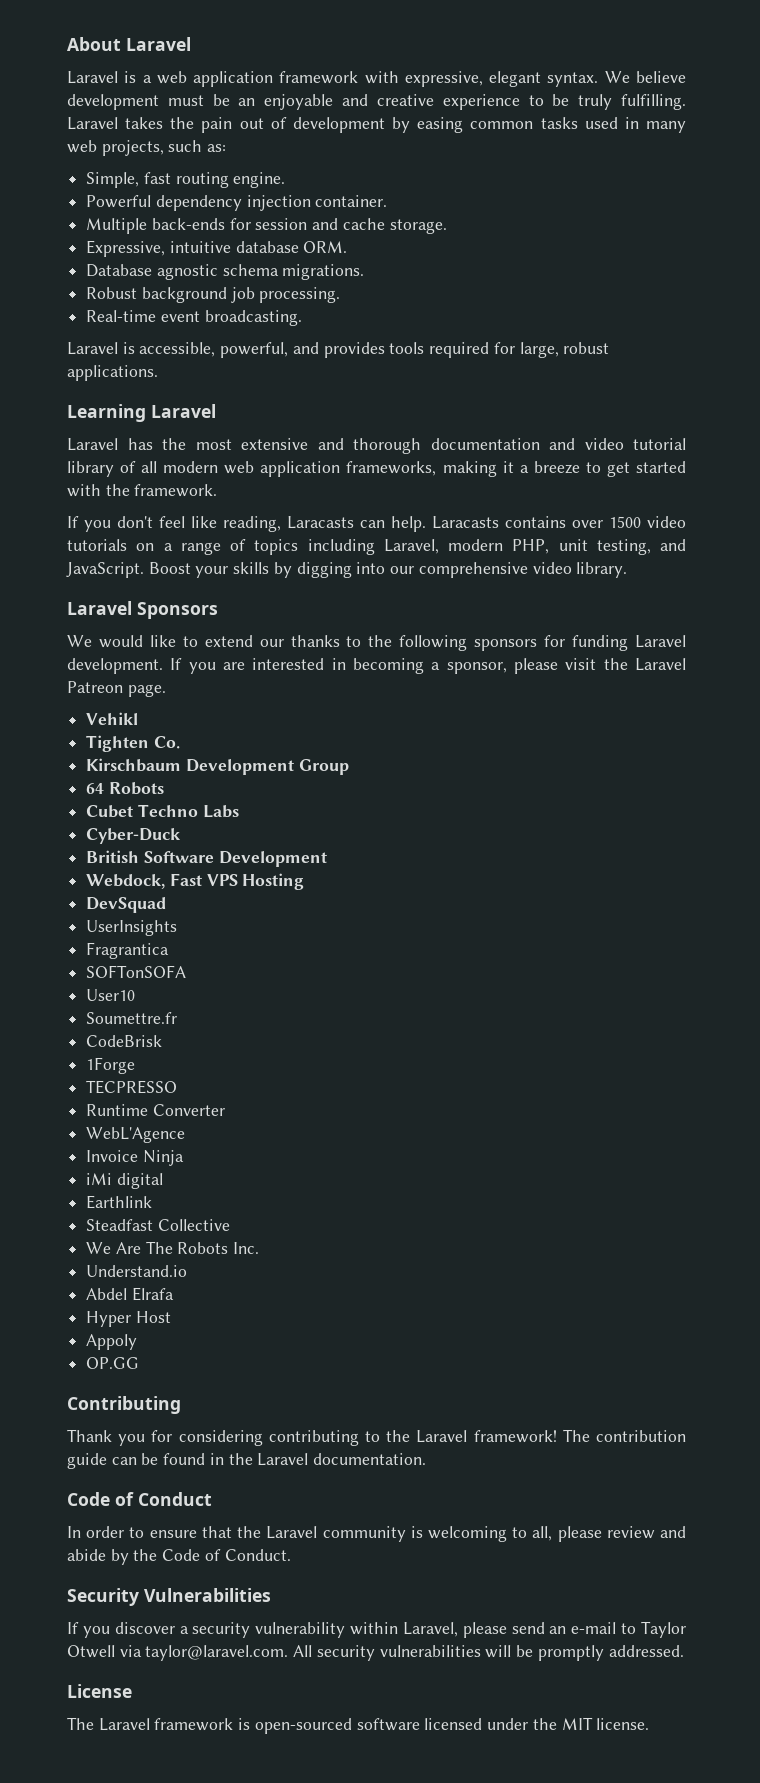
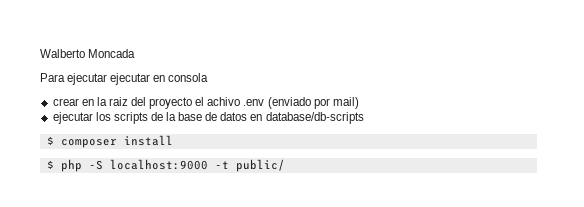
[67,37,191,51] [67,71,686,87] [67,94,686,110] [67,117,686,133] [67,140,227,156] [86,172,286,188] [86,195,388,211] [86,218,447,234] [86,240,348,257] [86,264,365,280] [86,287,341,303] [86,310,302,326] [67,342,610,358] [67,365,158,381] [67,404,216,422] [67,438,686,454] [67,461,687,477] [67,484,218,497] [67,516,686,532] [67,539,686,555] [66,562,628,578] [67,601,218,619] [67,635,686,651] [67,658,686,674] [67,681,166,697] [86,712,139,725] [86,735,180,752] [86,758,349,775] [86,782,164,795] [86,804,239,818] [86,828,182,844] [86,850,327,867] [86,873,305,890] [86,897,167,913] [86,920,178,936] [86,942,170,959] [86,965,187,978] [86,989,136,1001] [86,1012,178,1024] [86,1035,163,1047] [86,1057,136,1074] [86,1080,178,1094] [86,1104,225,1116] [86,1127,186,1143] [86,1150,184,1166] [86,1173,163,1189] [86,1195,153,1209] [86,1219,230,1231] [86,1241,260,1254] [86,1265,188,1277] [86,1287,174,1301] [86,1311,171,1327] [86,1334,138,1350] [86,1357,140,1369] [67,1396,181,1414] [67,1429,686,1446] [67,1453,427,1469] [67,1492,212,1506] [67,1526,686,1542] [67,1549,291,1565] [67,1588,271,1606] [67,1621,687,1638] [67,1645,684,1661] [67,1684,132,1698] [67,1717,650,1734] About Laravel // Laravel is a web application framework with expressive, elegant syntax. We believe development must be an enjoyable and creative experience to be truly fulfilling. Laravel takes the pain out of development by easing common tasks used in many web projects, such as: // Simple, fast routing engine. // Powerful dependency injection container. // Multiple back-ends for session and cache storage. // Expressive, intuitive database ORM. // Database agnostic schema migrations. // Robust background job processing. // Real-time event broadcasting. // Laravel is accessible, powerful, and provides tools required for large, robust applications. // Learning Laravel // Laravel has the most extensive and thorough documentation and video tutorial library of all modern web application frameworks, making it a breeze to get started with the framework. // If you don't feel like reading, Laracasts can help. Laracasts contains over 1500 video tutorials on a range of topics including Laravel, modern PHP, unit testing, and JavaScript. Boost your skills by digging into our comprehensive video library. // Laravel Sponsors // We would like to extend our thanks to the following sponsors for funding Laravel development. If you are interested in becoming a sponsor, please visit the Laravel Patreon page. // Vehikl // Tighten Co. // Kirschbaum Development Group // 64 Robots // Cubet Techno Labs // Cyber-Duck // British Software Development // Webdock, Fast VPS Hosting // DevSquad // UserInsights // Fragrantica // SOFTonSOFA // User10 // Soumettre.fr // CodeBrisk // 1Forge // TECPRESSO // Runtime Converter // WebL'Agence // Invoice Ninja // iMi digital // Earthlink // Steadfast Collective // We Are The Robots Inc. // Understand.io // Abdel Elrafa // Hyper Host // Appoly // OP.GG // Contributing // Thank you for considering contributing to the Laravel framework! The contribution guide can be found in the Laravel documentation. // Code of Conduct // In order to ensure that the Laravel community is welcoming to all, please review and abide by the Code of Conduct. // Security Vulnerabilities // If you discover a security vulnerability within Laravel, please send an e-mail to Taylor Otwell via taylor@laravel.com. All security vulnerabilities will be promptly addressed. // License // The Laravel framework is open-sourced software licensed under the MIT license. -> [40,49,136,58] [40,73,209,85] [52,97,359,109] [52,112,364,124] [46,135,173,148] [46,159,285,172] Walberto Moncada // Para ejecutar ejecutar en consola // crear en la raiz del proyecto el achivo .env (enviado por mail) // ejecutar los scripts de la base de datos en database/db-scripts // $ composer install // $ php -S localhost:9000 -t public/

